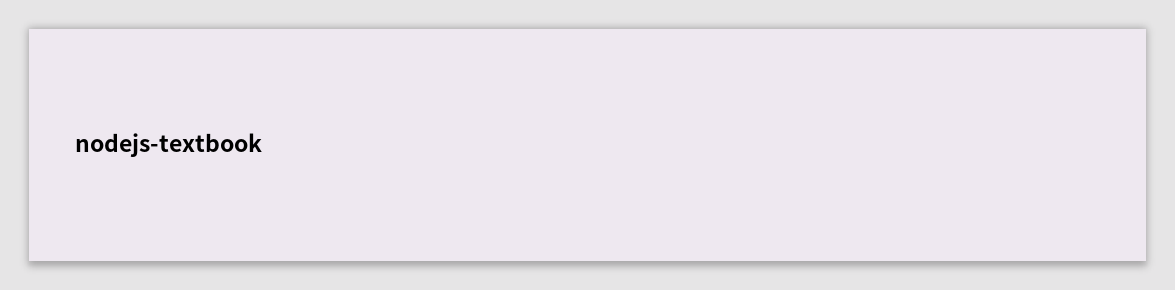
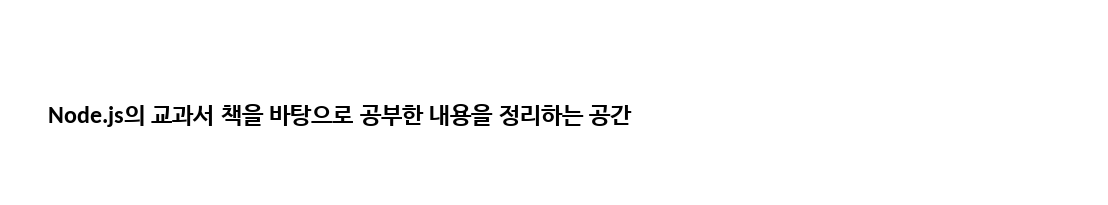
[75,133,262,157] nodejs-textbook -> [48,104,633,127] Node.js의 교과서 책을 바탕으로 공부한 내용을 정리하는 공간

